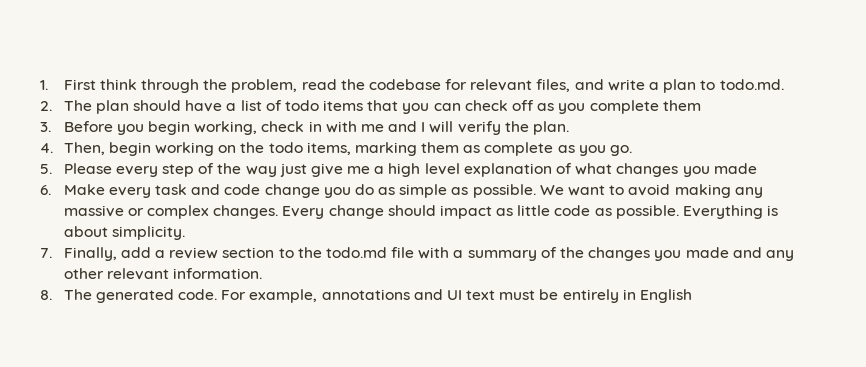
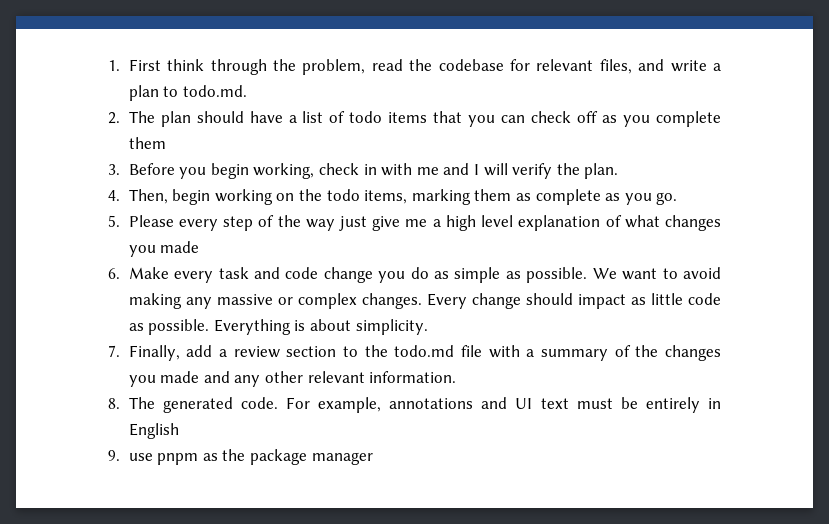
(692, 296) none -> [108,449,373,465] // 9. use pnpm as the package manager

